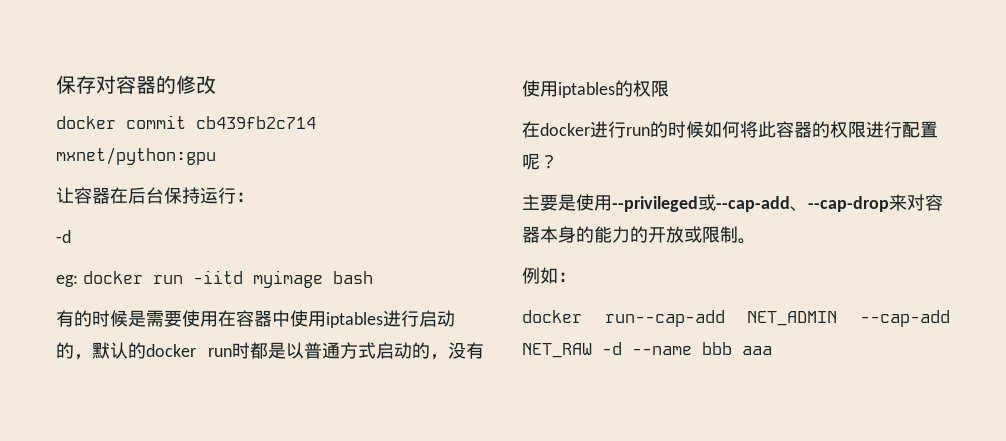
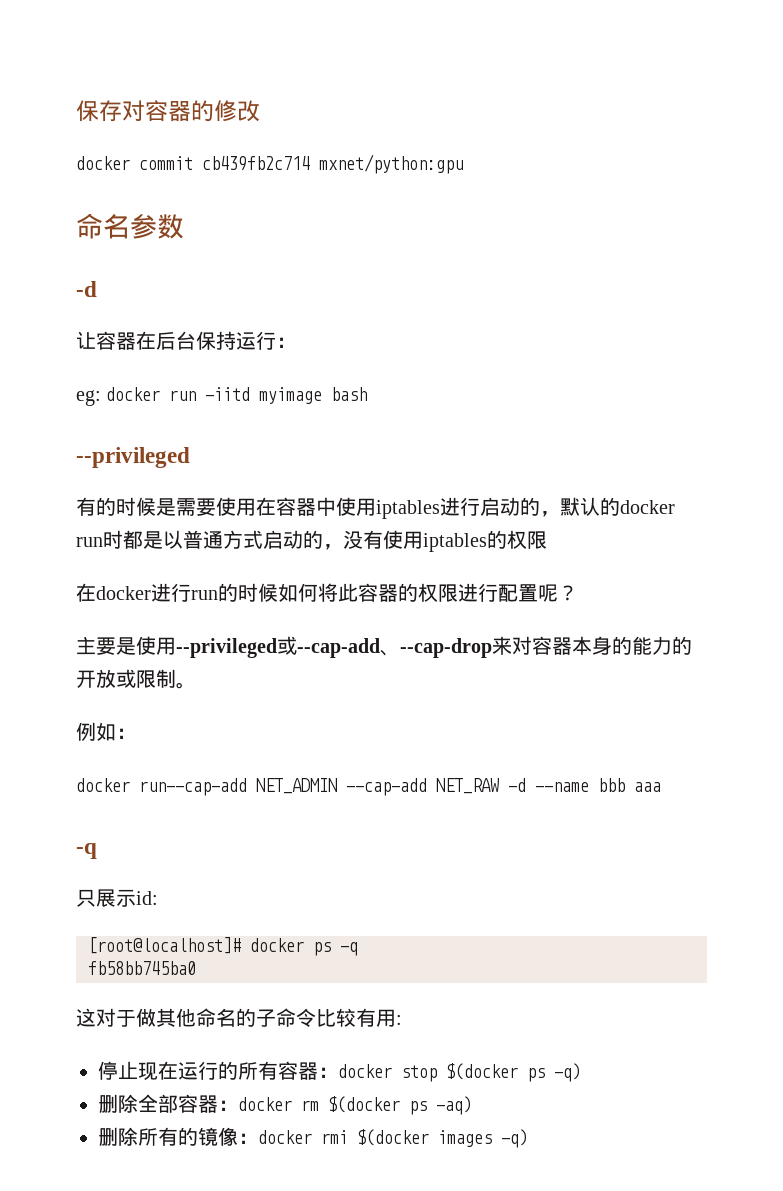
(216, 156) none -> [76,213,184,239] [76,281,97,297] // 命名参数 // -d
[56,230,71,243] // -d -> (296, 342) none
(373, 277) none -> [76,447,190,468] // --privileged
(772, 350) none -> [76,843,97,859] [76,889,158,907] [88,937,358,956] [88,961,196,975] [76,1008,402,1027] [98,1061,581,1082] [98,1094,472,1115] [98,1127,528,1148] // -q // 只展示id: // [root@localhost]# docker ps -q // fb58bb745ba0 // 这对于做其他命名的子命令比较有用: // 停止现在运行的所有容器：docker stop $(docker ps -q) // 删除全部容器：docker rm $(docker ps -aq) // 删除所有的镜像：docker rmi $(docker images -q)

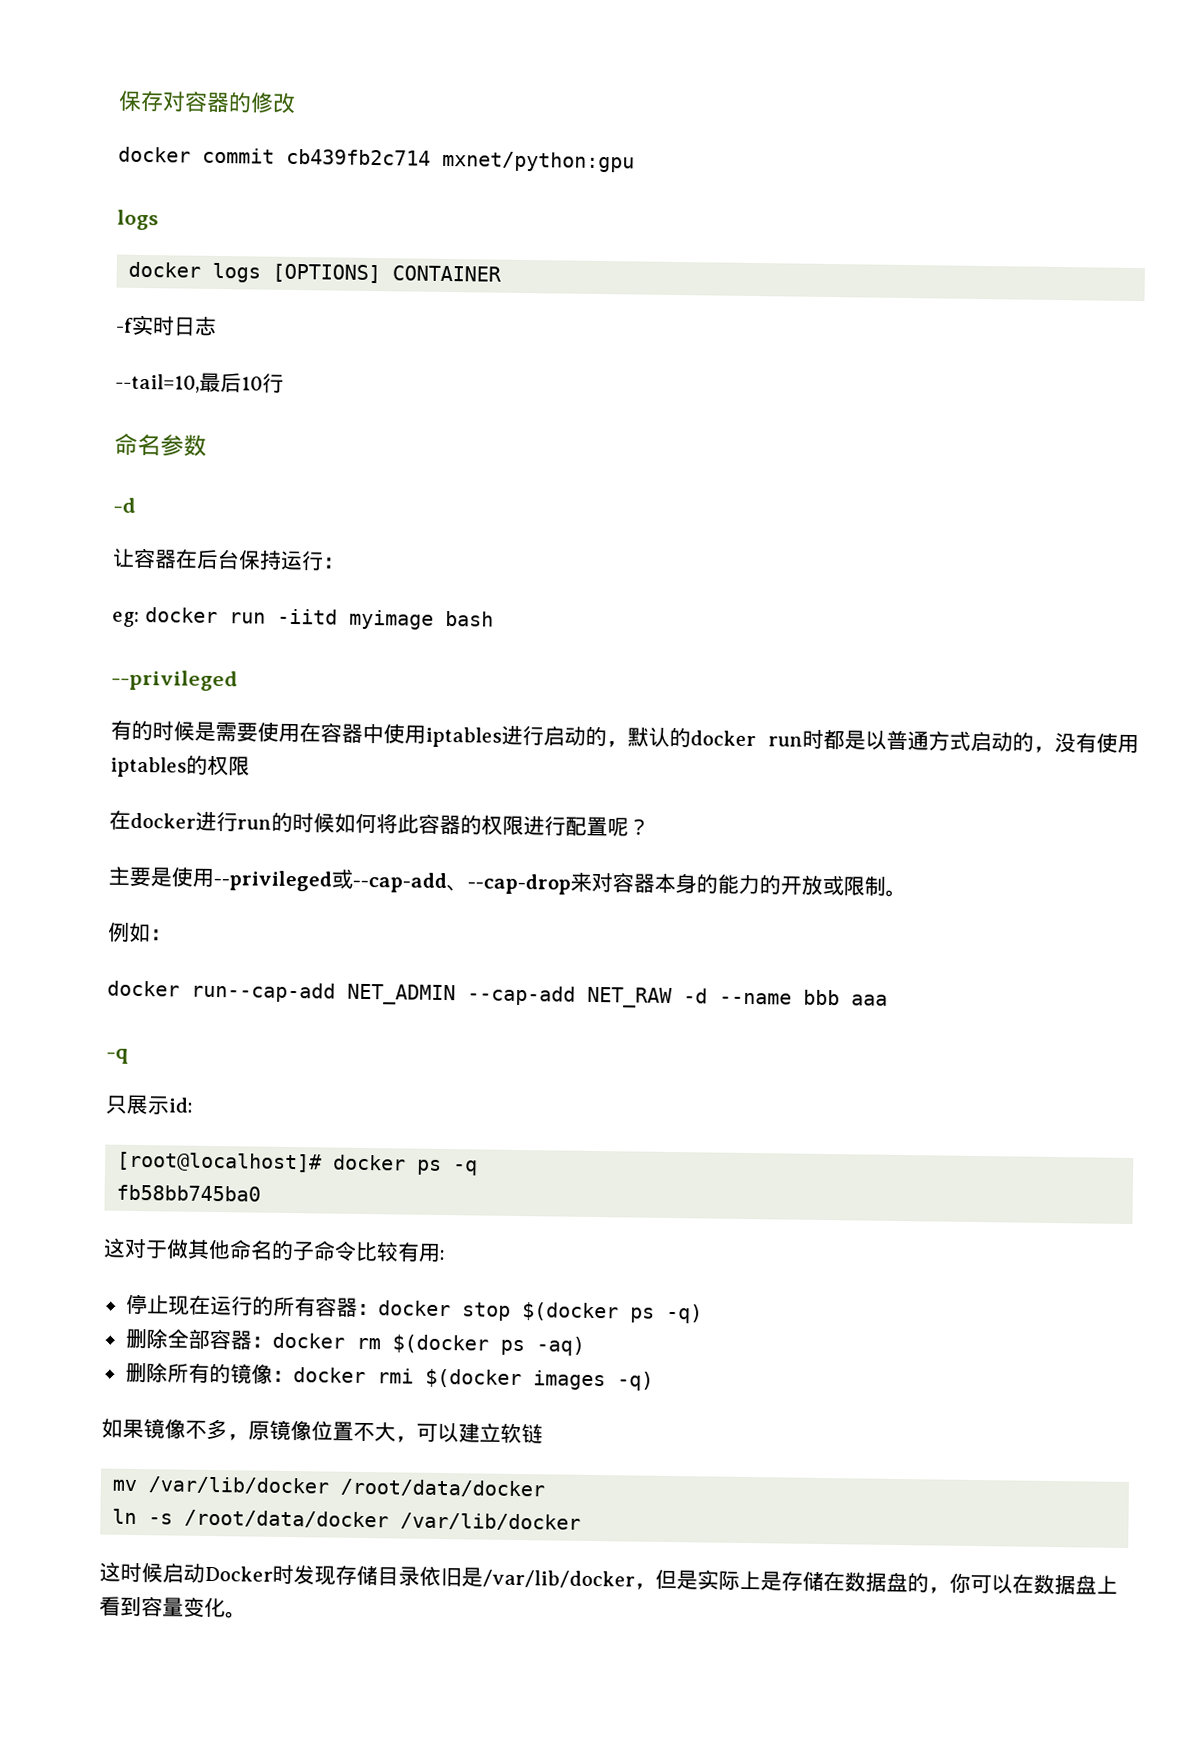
(463, 164) none -> [117,209,159,231] [128,261,503,284] [115,314,217,336] [115,372,284,393] // logs // docker logs [OPTIONS] CONTAINER // -f实时日志 // --tail=10,最后10行
(528, 1138) none -> [101,1418,543,1444] [112,1476,546,1498] [112,1508,582,1531] [99,1561,1118,1595] [99,1596,247,1619] // 如果镜像不多，原镜像位置不大，可以建立软链 // mv /var/lib/docker /root/data/docker // ln -s /root/data/docker /var/lib/docker // 这时候启动Docker时发现存储目录依旧是/var/lib/docker，但是实际上是存储在数据盘的，你可以在数据盘上看到容量变化。

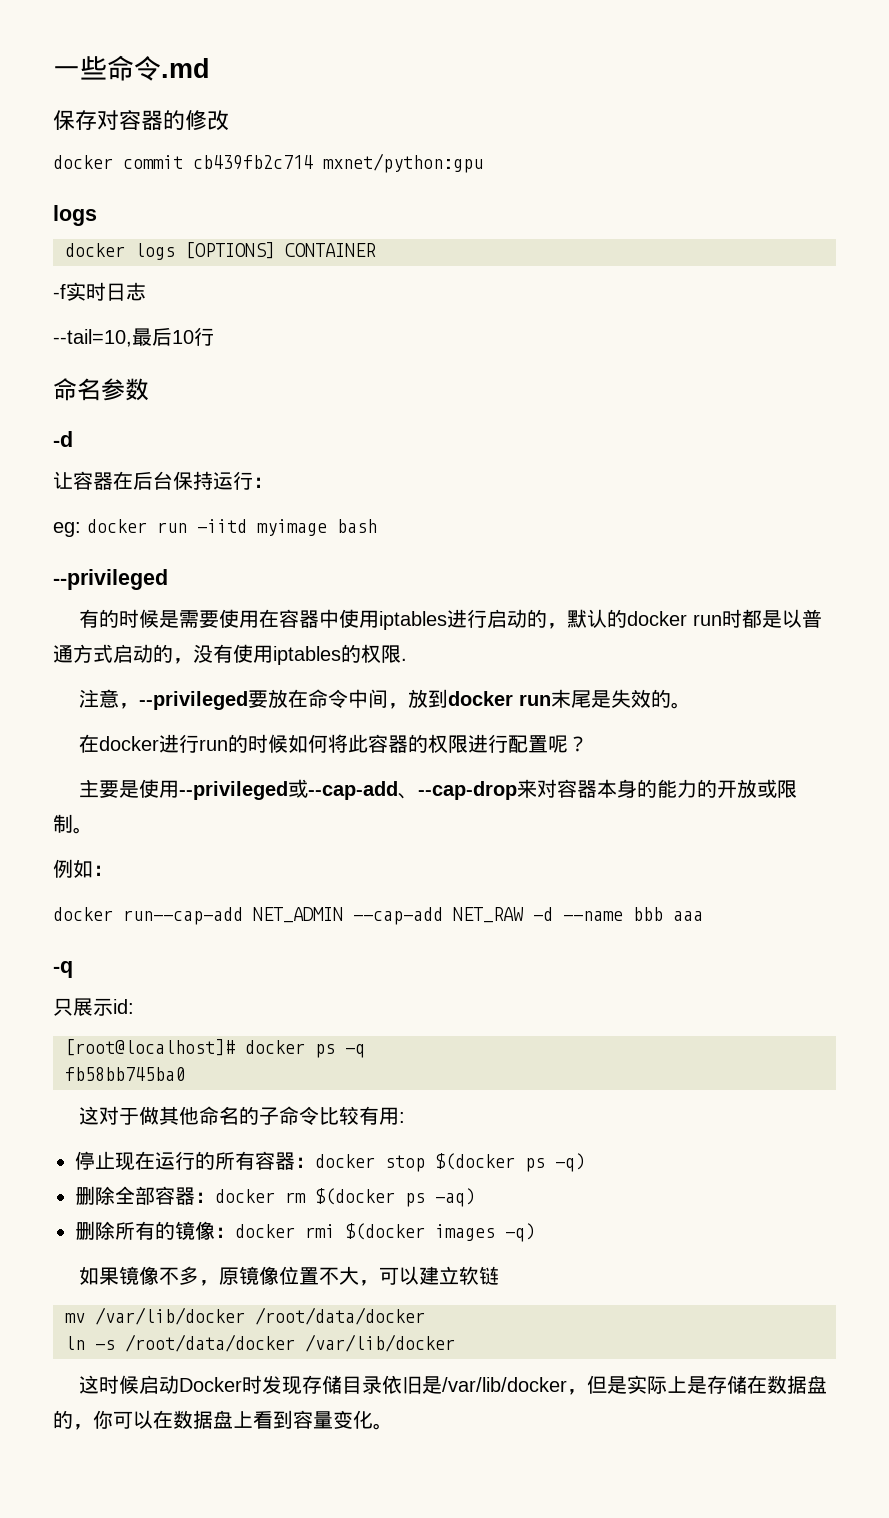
(118, 100) none -> [53,55,210,81] 一些命令.md //
(250, 766) none -> [401,658,407,661] [79,689,692,710] . // 注意，--privileged要放在命令中间，放到docker run末尾是失效的。

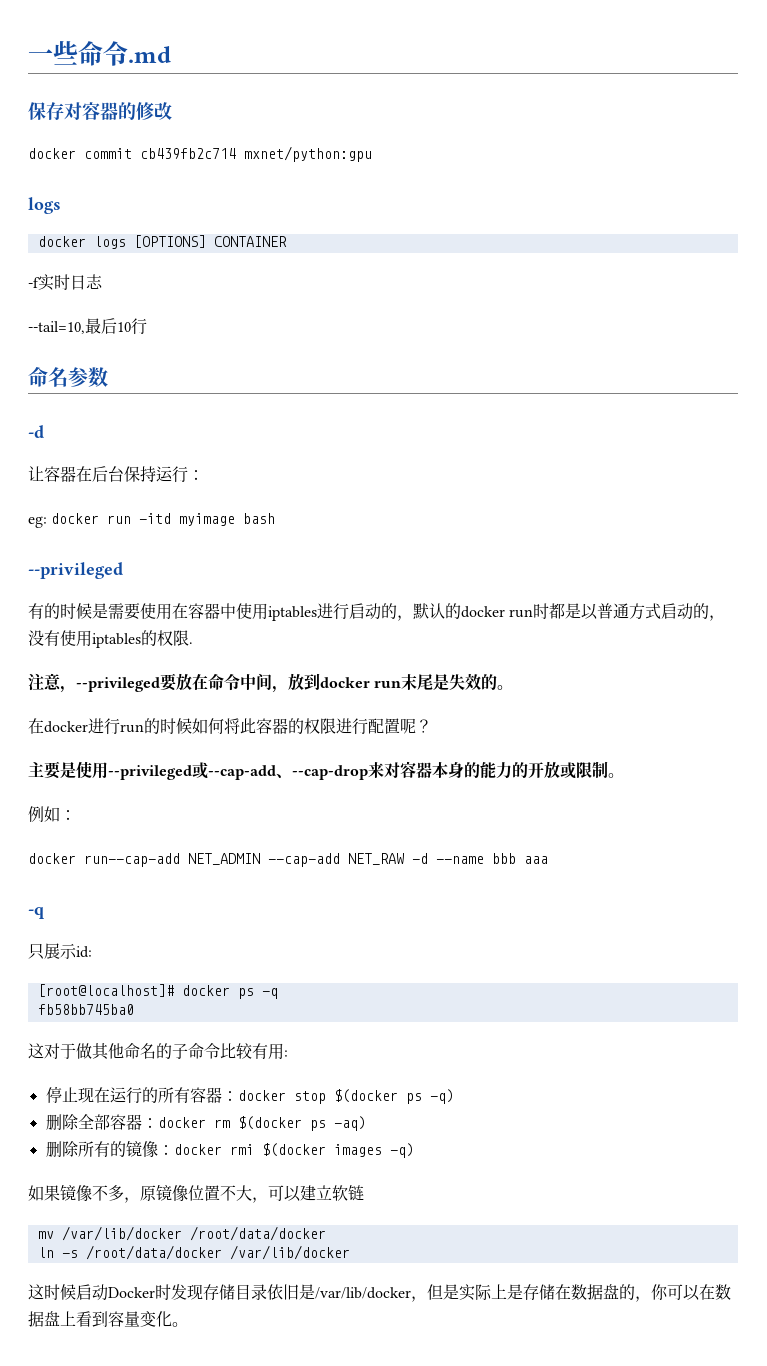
[197,519,247,533] -iitd -> [139,513,172,524] -itd

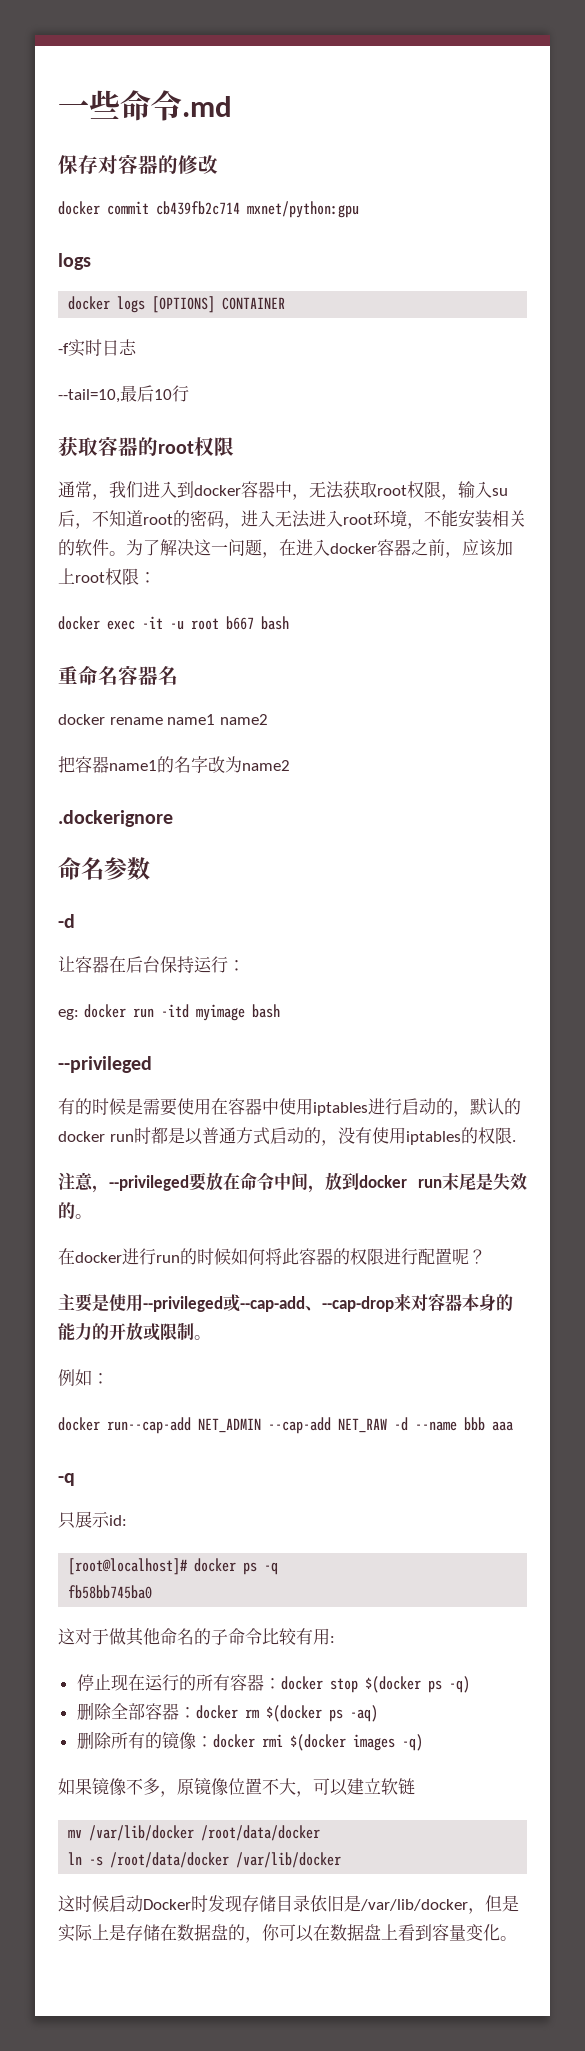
(147, 326) none -> [58,436,234,456] [58,481,508,500] [58,510,526,529] [58,539,513,558] [58,568,156,585] [58,616,289,630] [58,665,178,685] [58,714,268,725] [58,756,290,773] [58,810,173,827] // 获取容器的root权限 // 通常，我们进入到docker容器中，无法获取root权限，输入su后，不知道root的密码，进入无法进入root环境，不能安装相关的软件。为了解决这一问题，在进入docker容器之前，应该加上root权限： // docker exec -it -u root b667 bash // 重命名容器名 // docker rename name1 name2 // 把容器name1的名字改为name2 // .dockerignore

